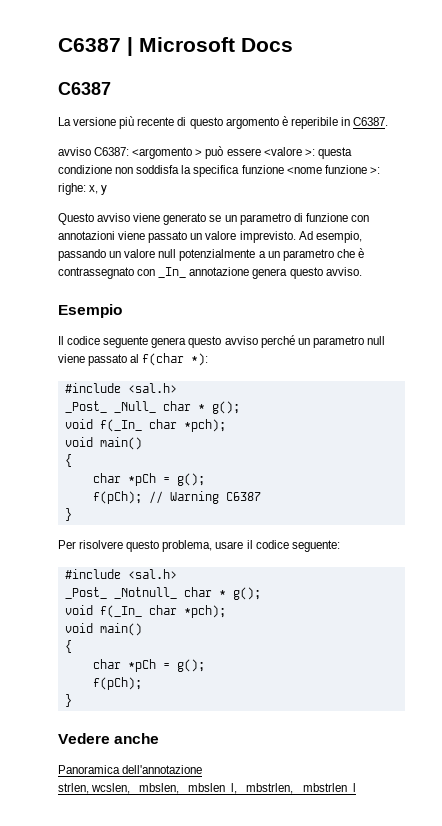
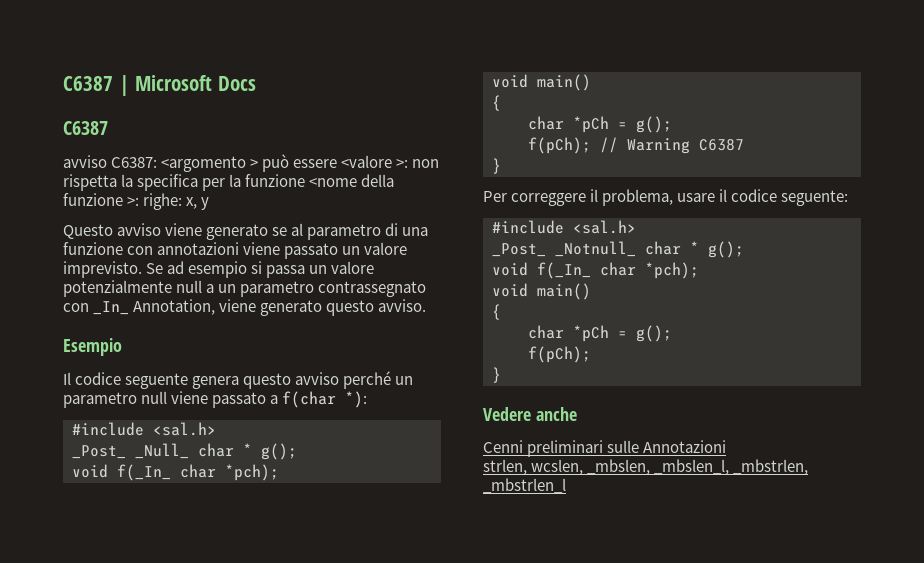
[58,116,389,129] // La versione più recente di questo argomento è reperibile in C6387. -> (108, 128) none
[317,147,352,159] [58,165,240,177] questa condizione non soddisfa la specifica -> [412,159,440,168] [63,174,242,191] non rispetta la specifica per la
(322, 170) none -> [361,174,395,187] della
[224,215,237,222] un -> [291,223,304,236] al
(303, 217) none -> [402,227,429,236] una
[298,231,362,243] [58,249,256,261] Ad esempio, passando un valore null potenzialmente -> [146,261,375,278] [63,280,203,297] Se ad esempio si passa un valore potenzialmente null
[336,248,364,258] che è -> (315, 289) none
[189,267,288,279] annotazione genera -> [133,299,323,316] Annotation, viene generato
[130,354,140,363] al -> [270,395,279,404] a
[79,540,160,552] risolvere questo -> [511,189,599,206] correggere il
[58,765,203,774] Panoramica dell'annotazione -> [483,440,727,457] Cenni preliminari sulle Annotazioni

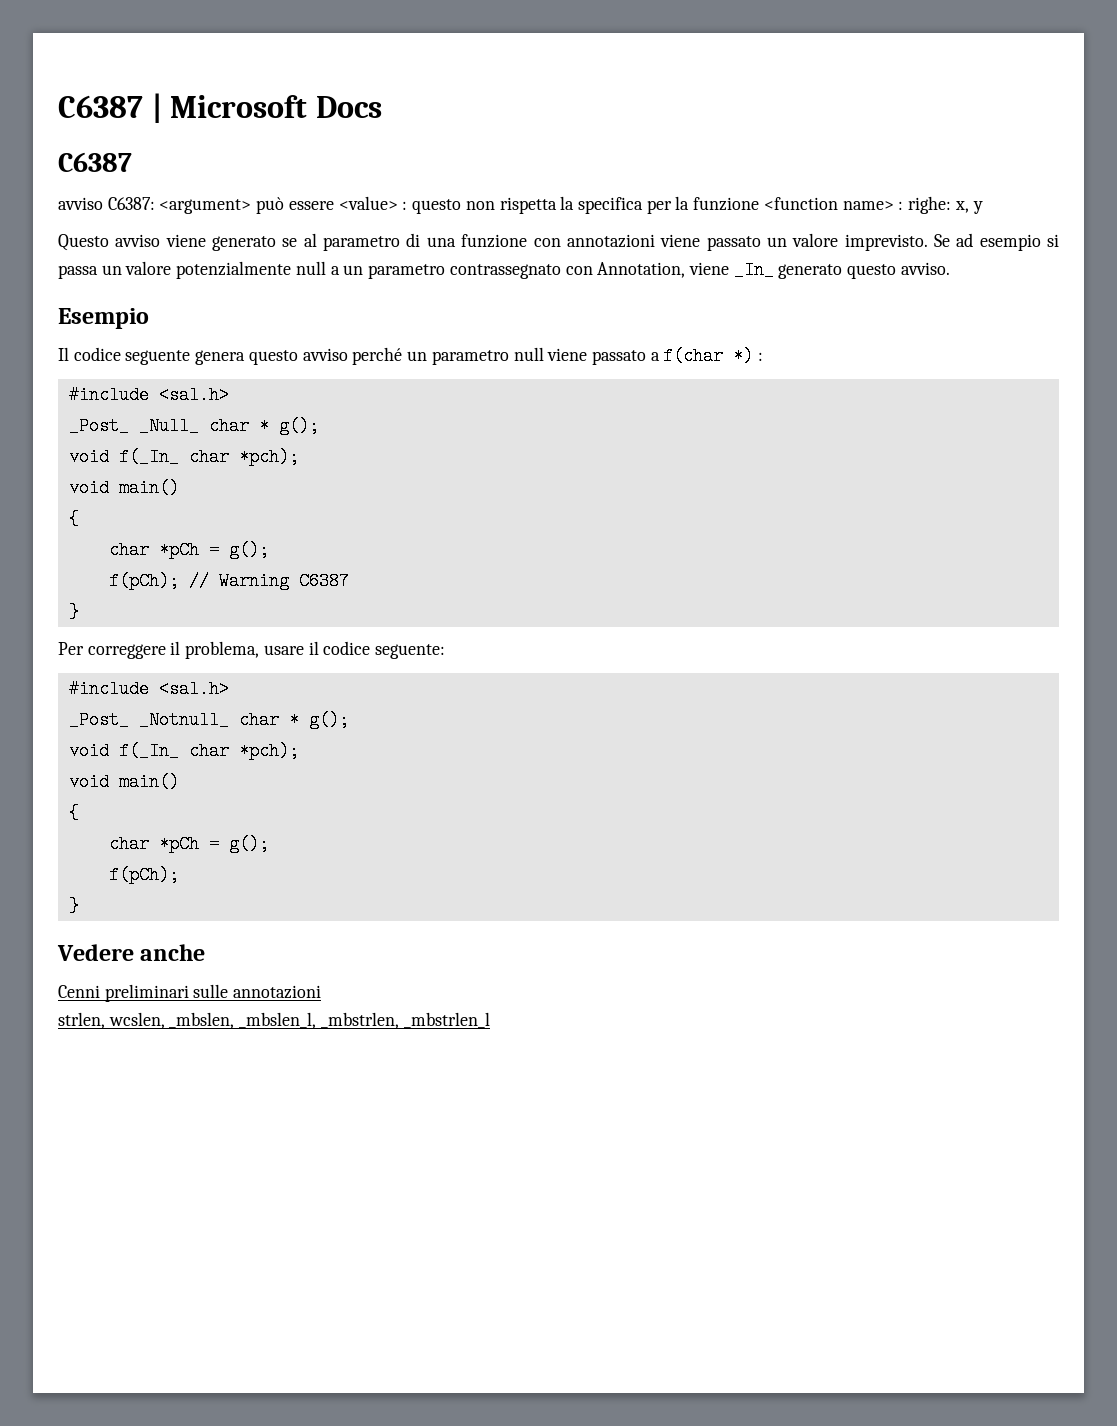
[161,154,409,172] <argomento > può essere <valore >: -> [159,196,462,214] <argument> può essere <value> : questo
[309,174,395,187] [63,193,140,206] <nome della funzione >: -> [763,197,904,210] <function name> :
[93,301,130,315] _In_ -> (593, 270) none
(257, 305) none -> [733,261,774,279] _In_
[345,391,368,408] *): -> [733,347,764,365] *) :
[643,440,727,453] Annotazioni -> [233,985,322,999] annotazioni

